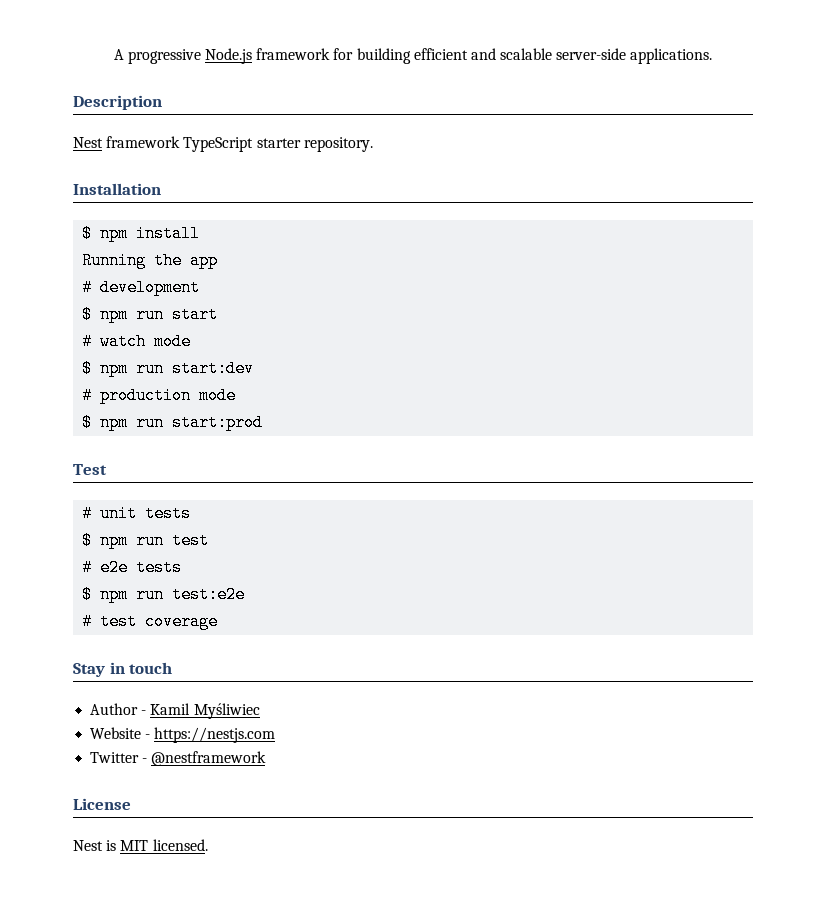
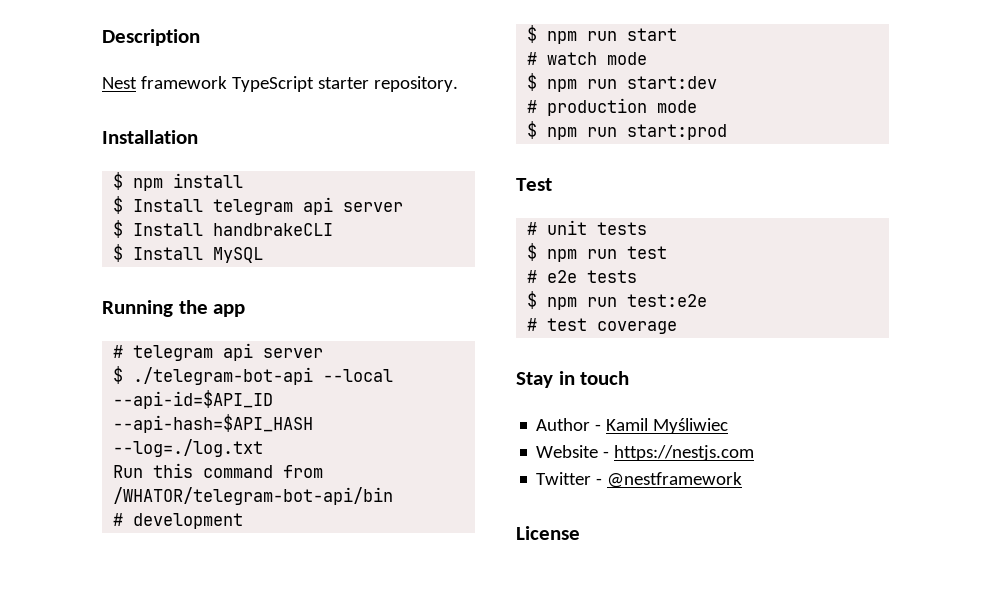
[113,48,713,64] A progressive Node.js framework for building efficient and scalable server-side applications. // -> (102, 37) none
[82,252,219,269] Running the app -> [113,196,404,215] [113,220,334,238] [113,244,264,263] [102,300,246,317] [113,343,324,361] [113,366,394,385] [113,390,274,409] [113,414,314,433] [113,439,264,457] [113,463,324,478] [113,487,394,505] $ Install telegram api server // $ Install handbrakeCLI // $ Install MySQL // Running the app // # telegram api server // $ ./telegram-bot-api --local --api-id=$API_ID --api-hash=$API_HASH --log=./log.txt // Run this command from /WHATOR/telegram-bot-api/bin
[73,839,208,851] // Nest is MIT licensed. -> (580, 533) none

